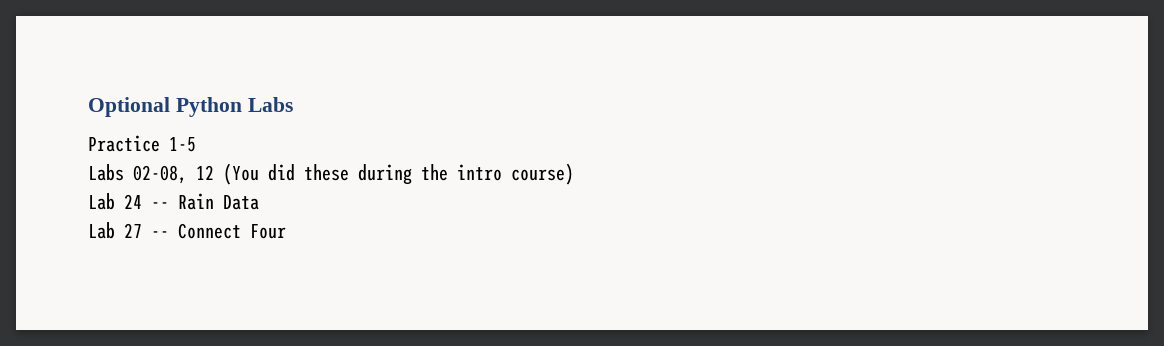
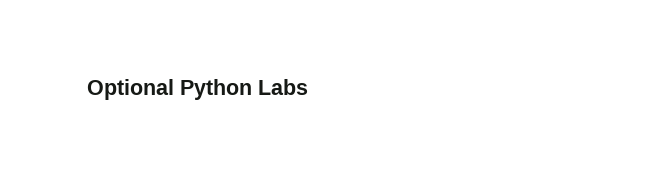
[88,135,196,152] [88,163,574,185] [88,193,259,210] [88,222,286,239] // Practice 1-5 // Labs 02-08, 12 (You did these during the intro course) // Lab 24 -- Rain Data // Lab 27 -- Connect Four -> (308, 87) none

